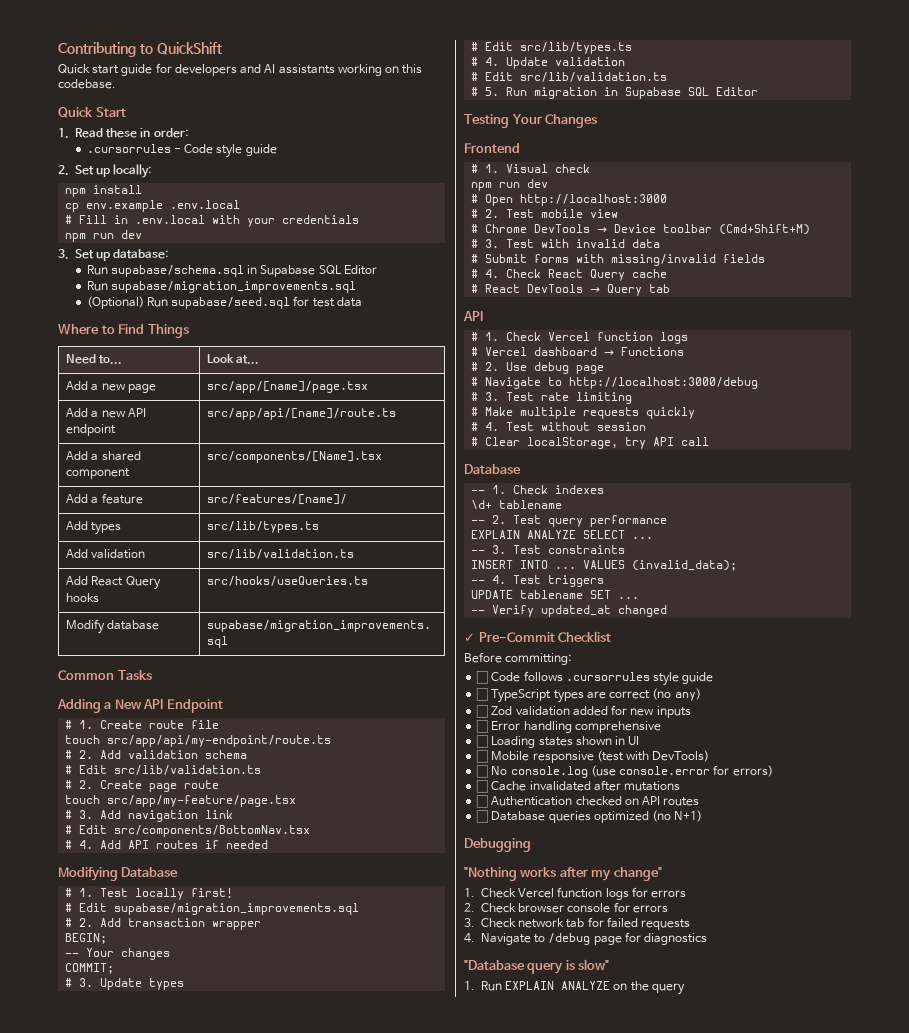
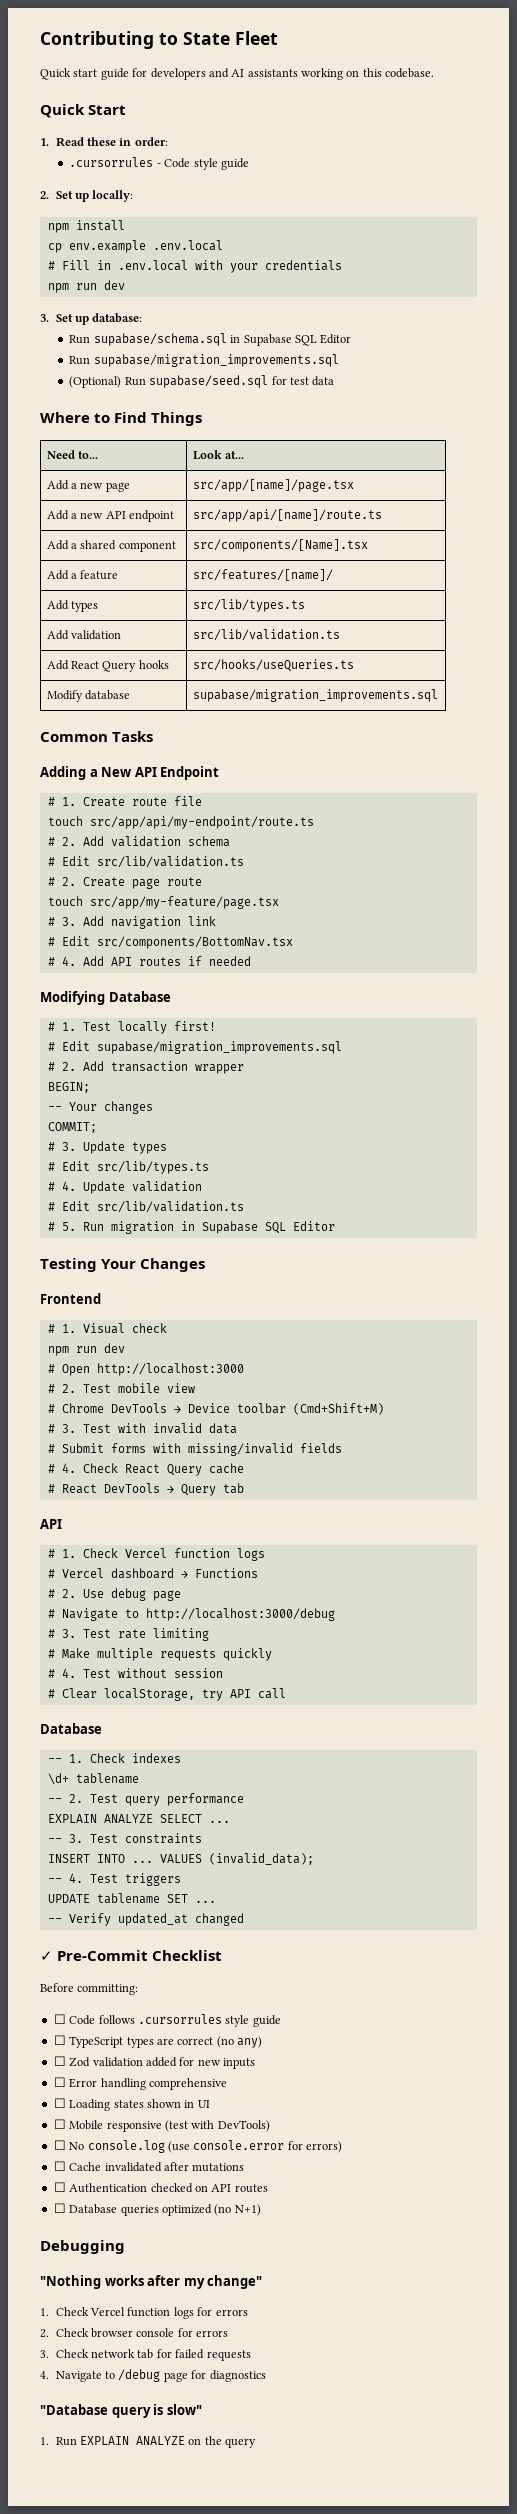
[156,42,222,55] QuickShift -> [183,31,278,45] State Fleet

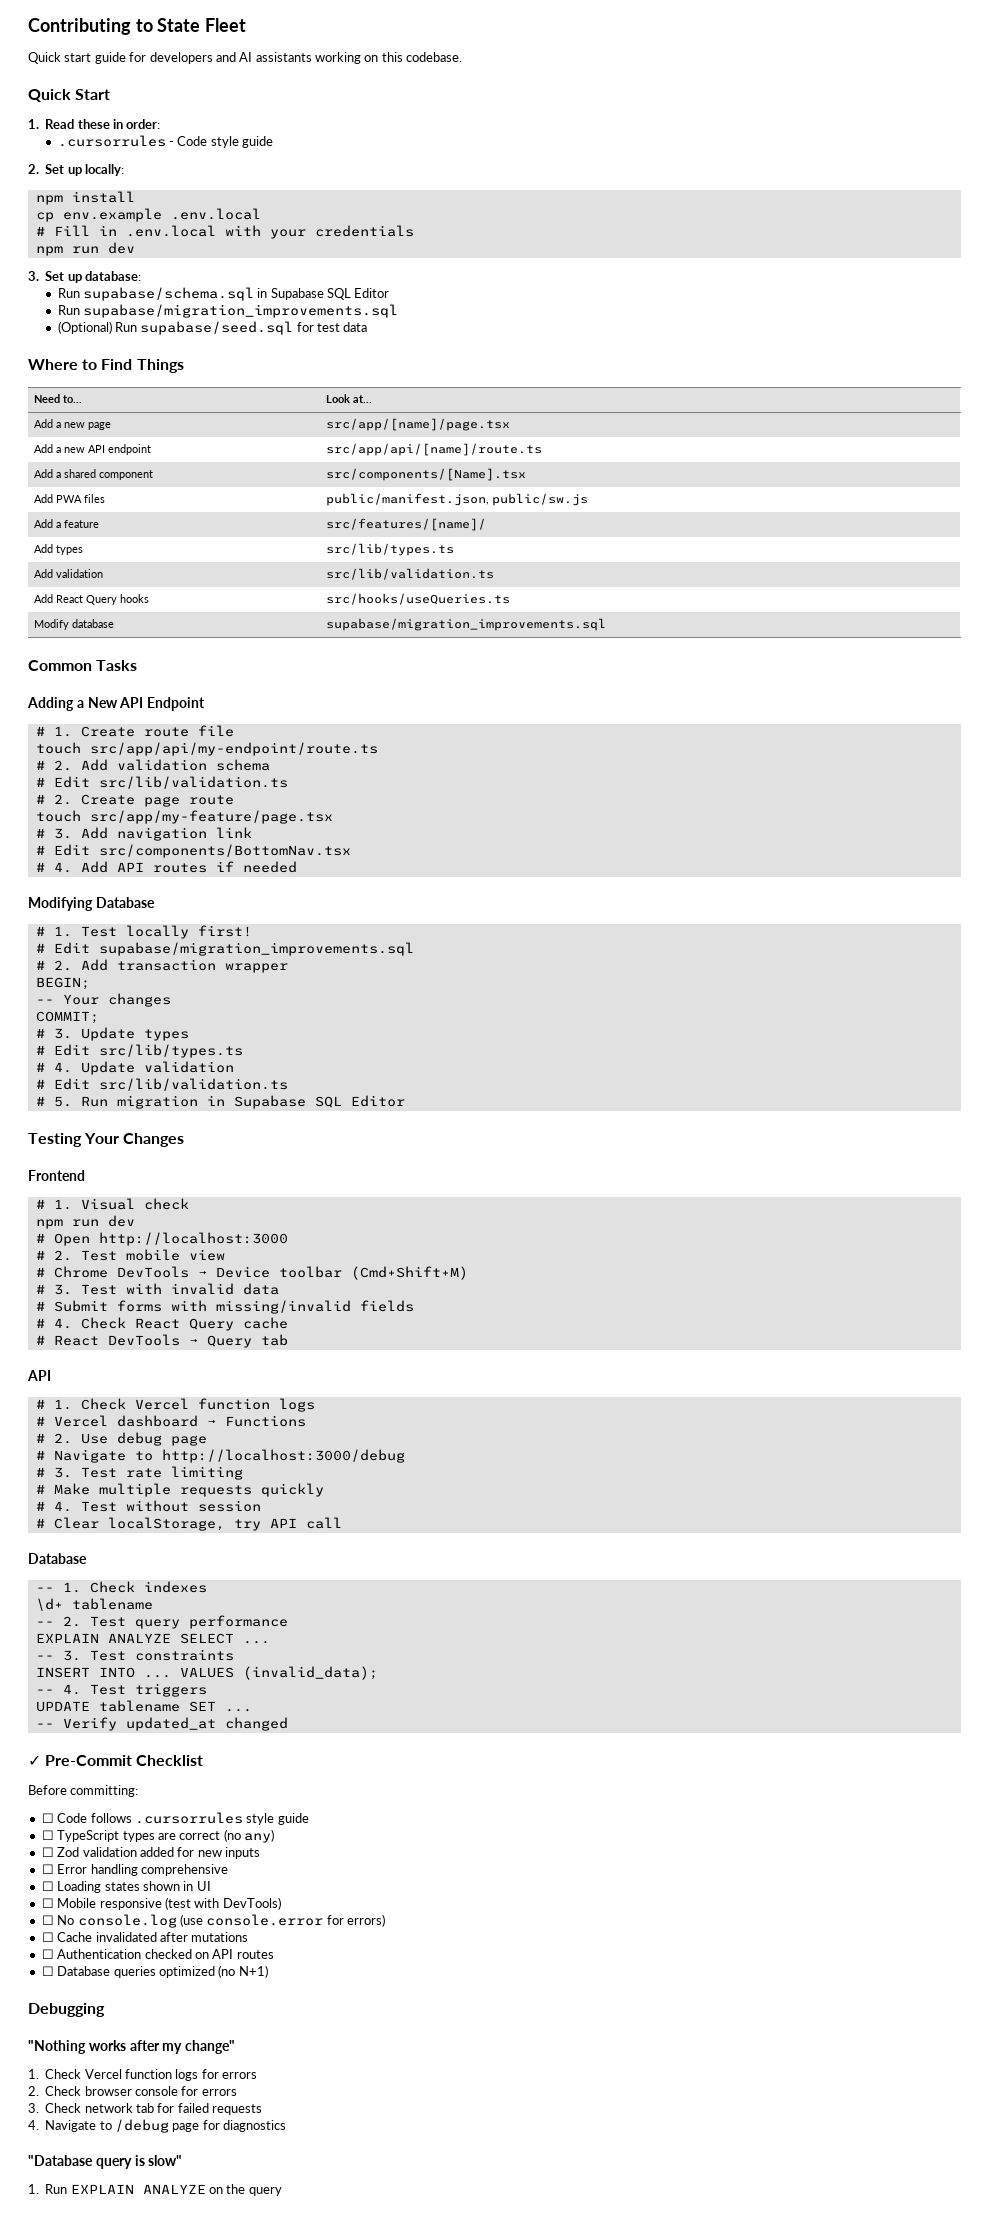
(368, 545) none -> [33,494,105,503] [325,493,588,506] // Add PWA files | public/manifest.json, public/sw.js

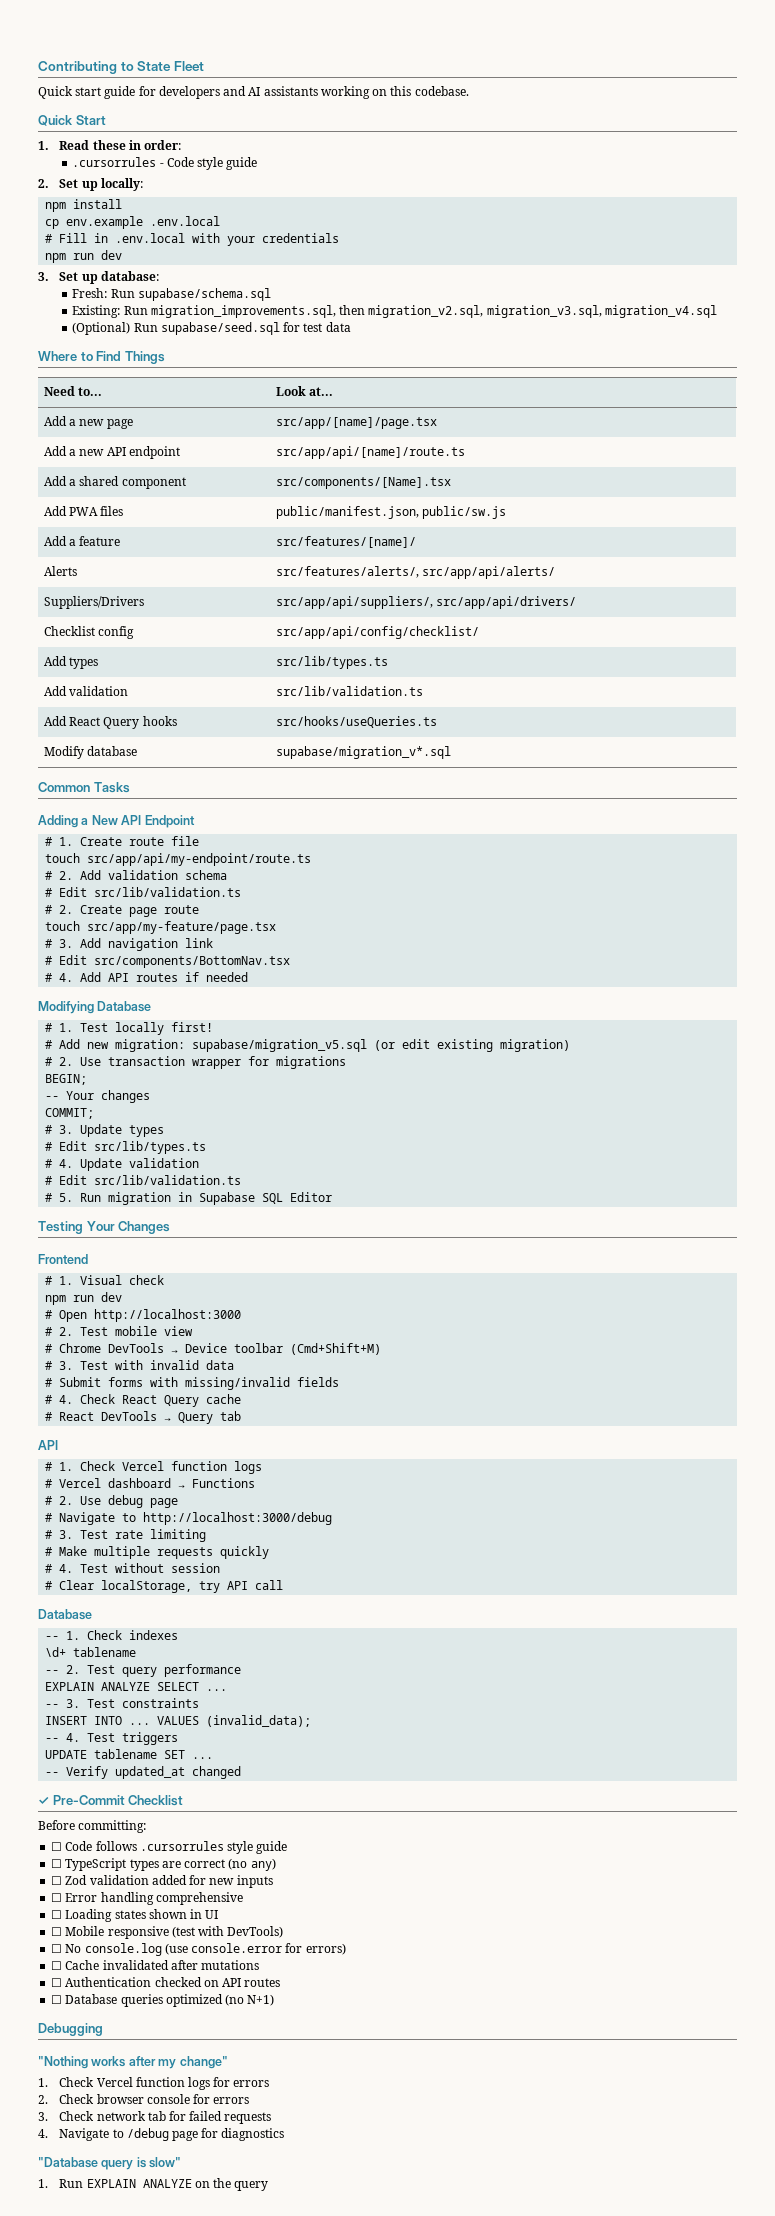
(141, 276) none -> [72,288,108,298] Fresh:
[257,288,390,300] [57,304,398,318] in Supabase SQL Editor // Run supabase/migration_improvements.sql -> [72,305,717,318] // Existing: Run migration_improvements.sql, then migration_v2.sql, migration_v3.sql, migration_v4.sql
(486, 524) none -> [43,566,77,576] [275,566,556,579] [43,596,144,609] [275,596,577,609] [43,626,135,639] [275,626,479,639] // Alerts | src/features/alerts/, src/app/api/alerts/ // Suppliers/Drivers | src/app/api/suppliers/, src/app/api/drivers/ // Checklist config | src/app/api/config/checklist/
[325,618,606,631] supabase/migration_improvements.sql -> [275,746,451,759] supabase/migration_v*.sql
[53,942,414,956] [35,959,108,971] Edit supabase/migration_improvements.sql // # 2. Add -> [59,1039,571,1052] [45,1057,102,1066] Add new migration: supabase/migration_v5.sql (or edit existing migration) // # 2. Use
(288, 968) none -> [248,1056,347,1069] for migrations

